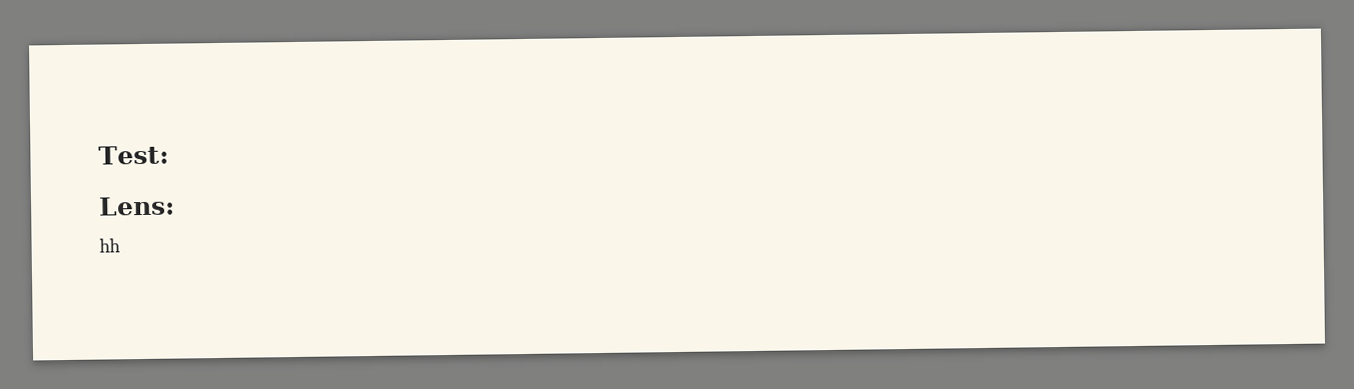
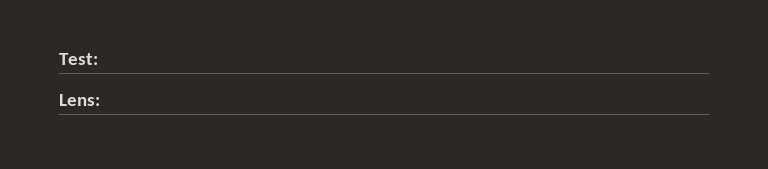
[99,238,120,253] // hh -> (100, 100) none

